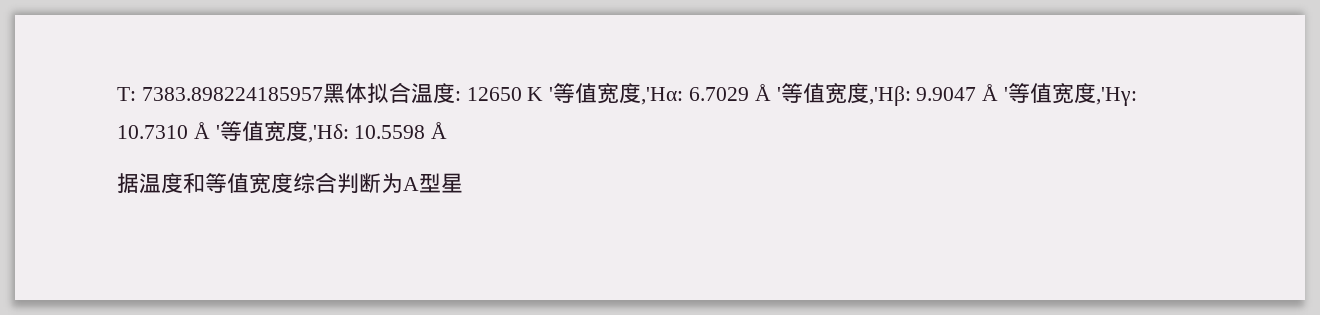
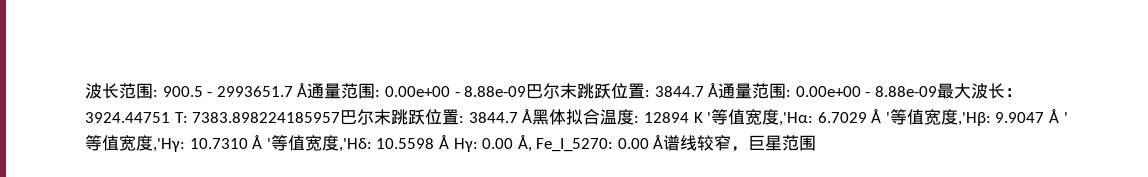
[117,87,323,101] T: 7383.898224185957 -> [85,83,1023,99] [85,109,533,125] 波长范围: 900.5 - 2993651.7 Å通量范围: 0.00e+00 - 8.88e-09巴尔末跳跃位置: 3844.7 Å通量范围: 0.00e+00 - 8.88e-09最大波长：3924.44751 T: 7383.898224185957巴尔末跳跃位置: 3844.7 Å
[466,87,522,101] 12650 -> [643,112,689,123] 12894
[117,172,463,194] // 据温度和等值宽度综合判断为A型星 -> [453,135,817,152] Hγ: 0.00 Å, Fe_I_5270: 0.00 Å谱线较窄，巨星范围

